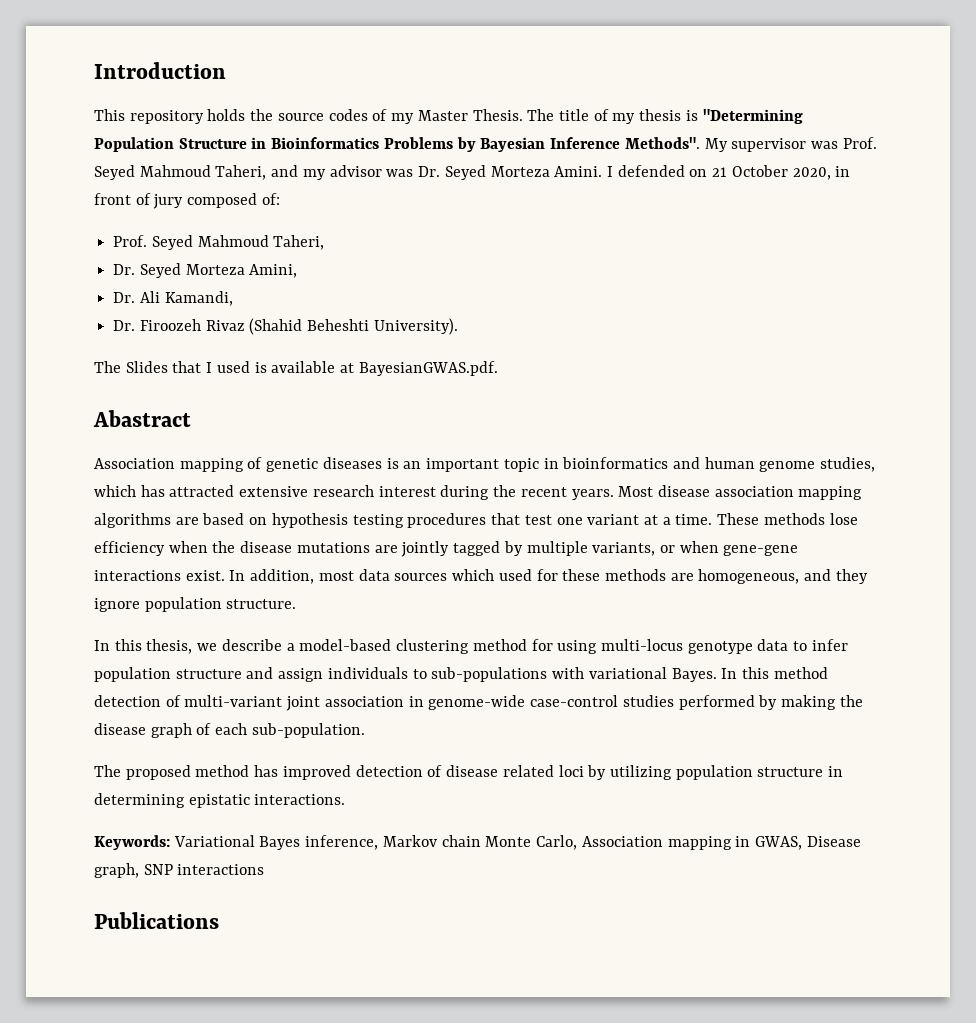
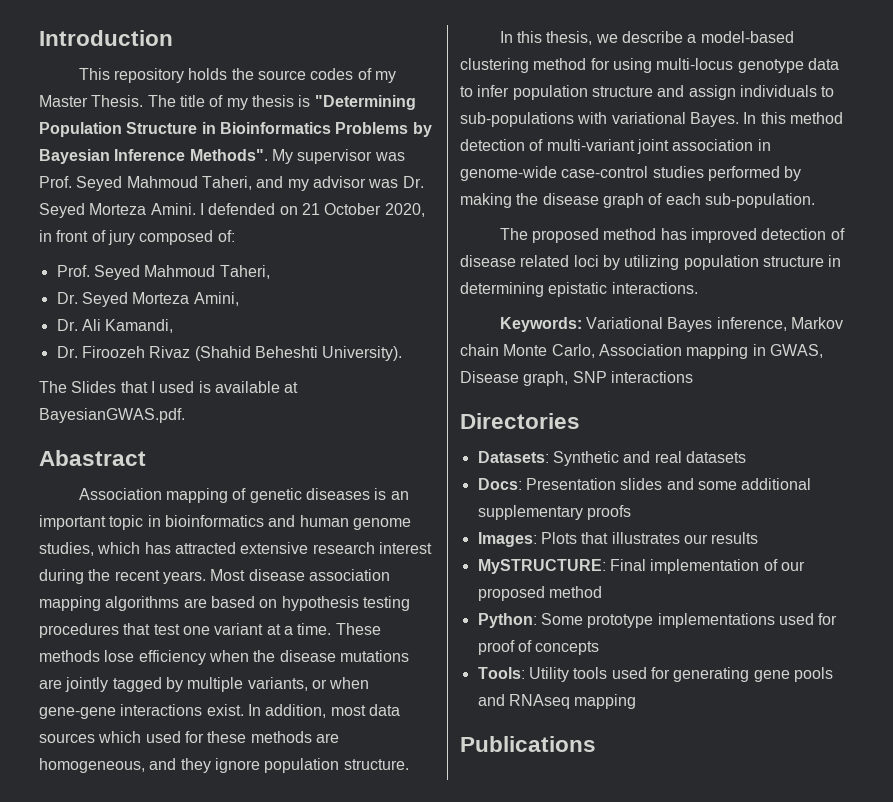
(265, 869) none -> [460,413,580,429] [477,451,746,466] [477,478,812,490] [477,505,631,520] [477,532,759,547] [477,559,805,574] [477,586,602,601] [477,613,838,628] [477,640,600,655] [477,667,833,682] [477,694,637,709] // Directories // Datasets: Synthetic and real datasets // Docs: Presentation slides and some additional supplementary proofs // Images: Plots that illustrates our results // MySTRUCTURE: Final implementation of our proposed method // Python: Some prototype implementations used for proof of concepts // Tools: Utility tools used for generating gene pools and RNAseq mapping

